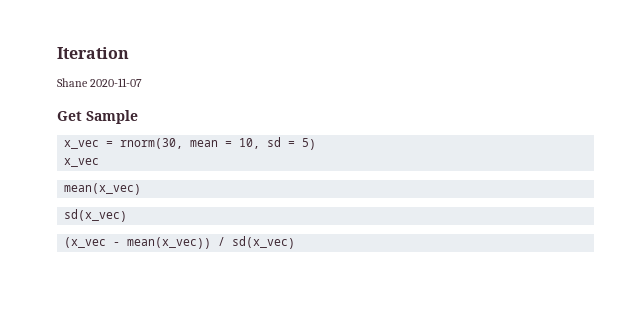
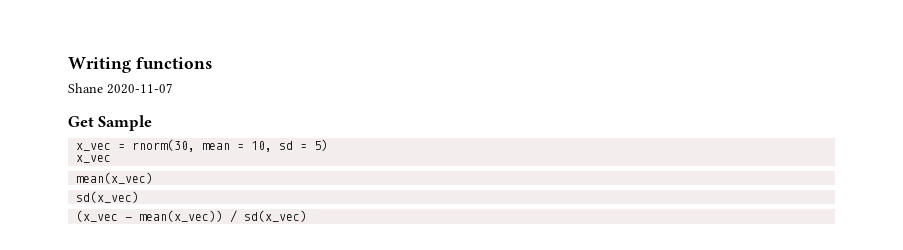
[57,47,129,59] Iteration -> [68,57,212,73] Writing functions

